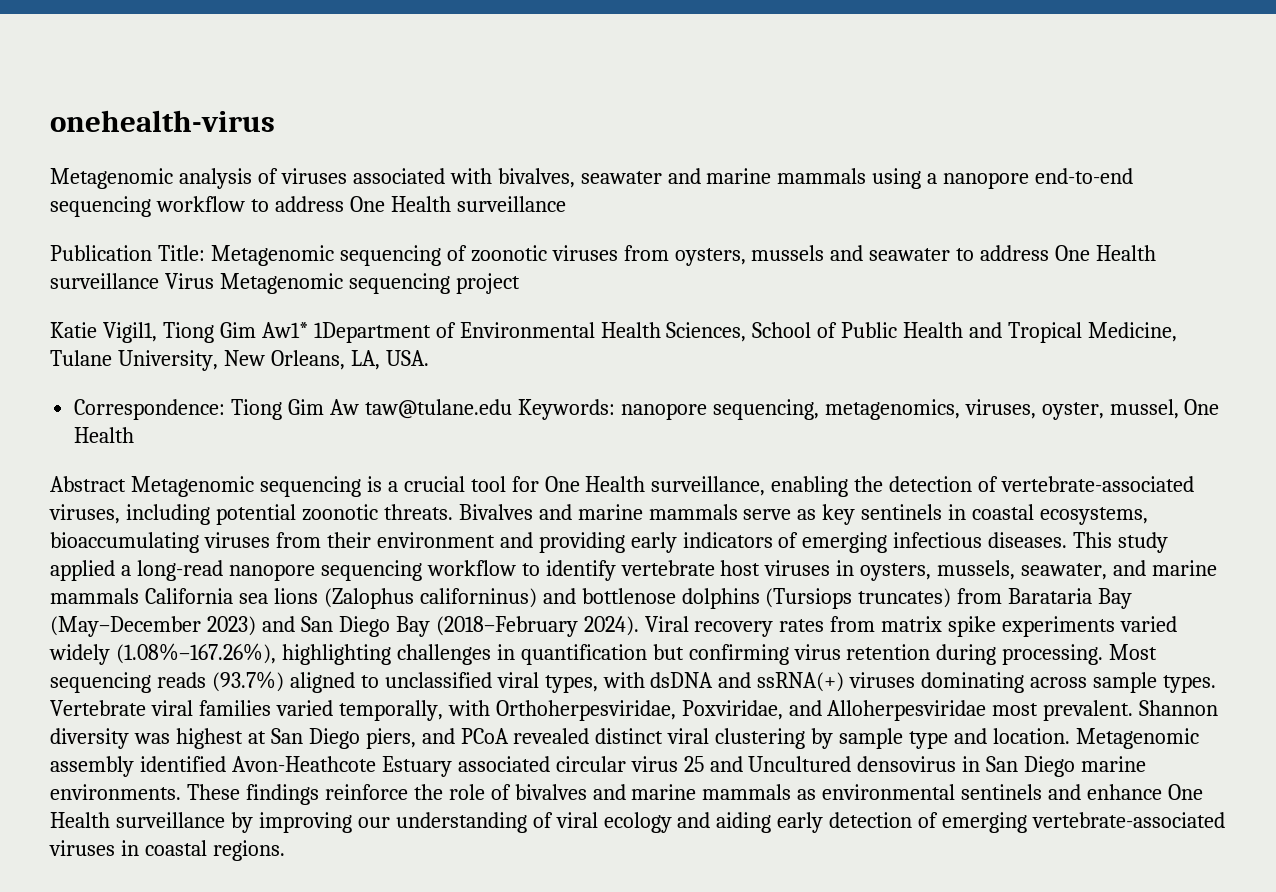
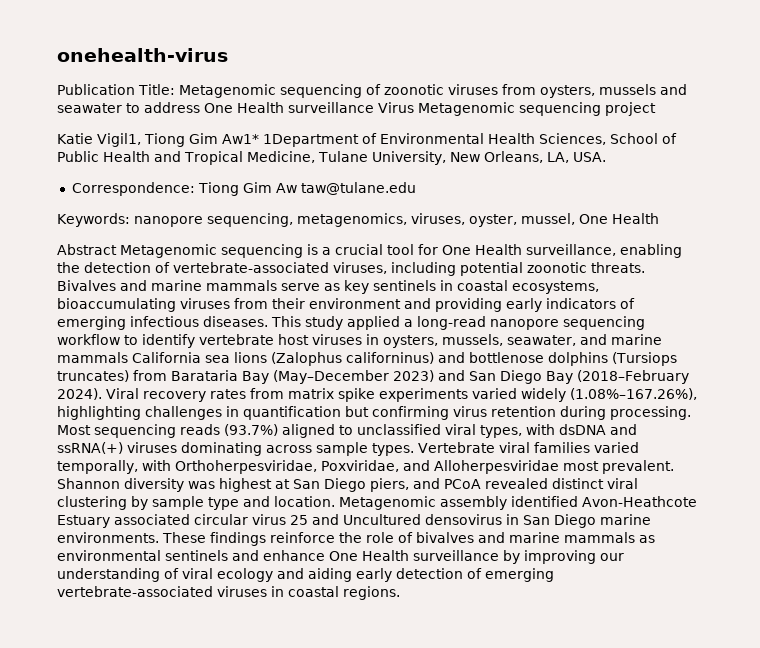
[50,168,1134,189] [50,196,566,217] // Metagenomic analysis of viruses associated with bivalves, seawater and marine mammals using a nanopore end-to-end sequencing workflow to address One Health surveillance -> (228, 55) none
(512, 409) none -> (416, 188) //

